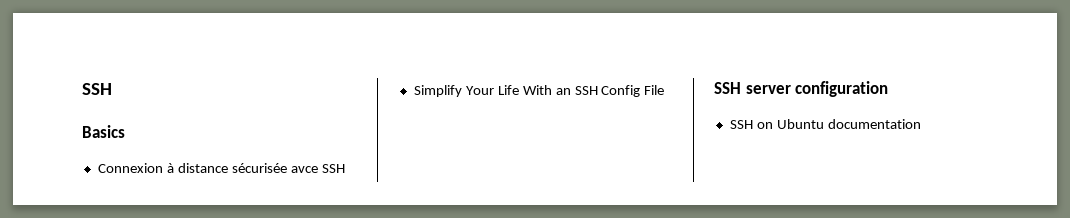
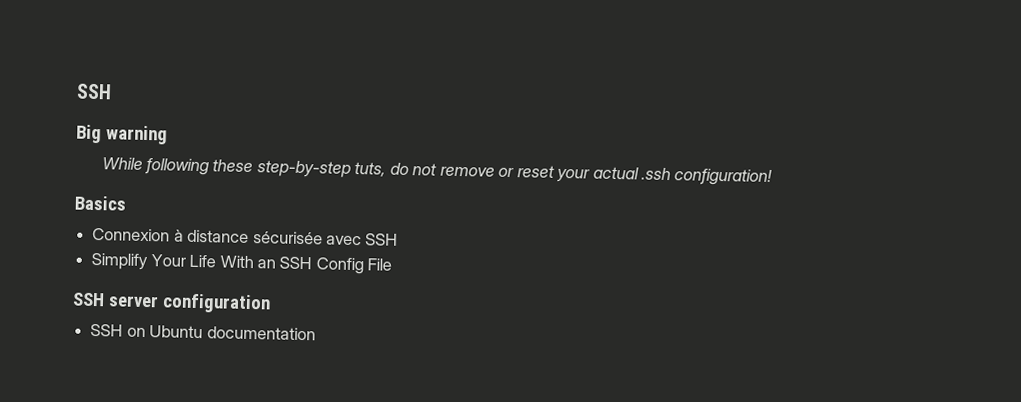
[82,83,112,95] SSH -> [76,83,112,100] [76,124,168,145] [101,157,773,187] SSH // Big warning // While following these step-by-step tuts, do not remove or reset your actual .ssh configuration!
[290,166,318,173] avce -> [325,235,362,246] avec

